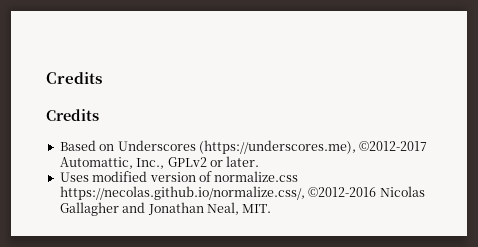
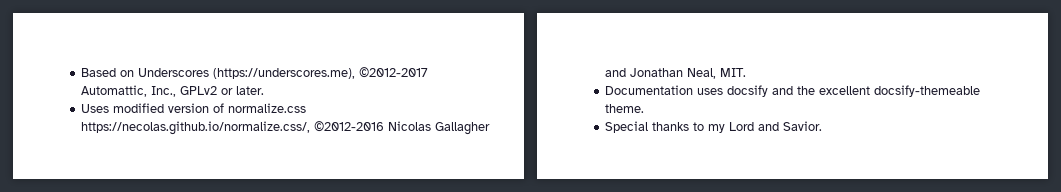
[46,72,102,84] [46,109,99,121] Credits // Credits // -> (81, 72) none
(272, 208) none -> [605,85,981,97] [605,104,645,113] [605,121,823,133] // Documentation uses docsify and the excellent docsify-themeable theme. // Special thanks to my Lord and Savior.

